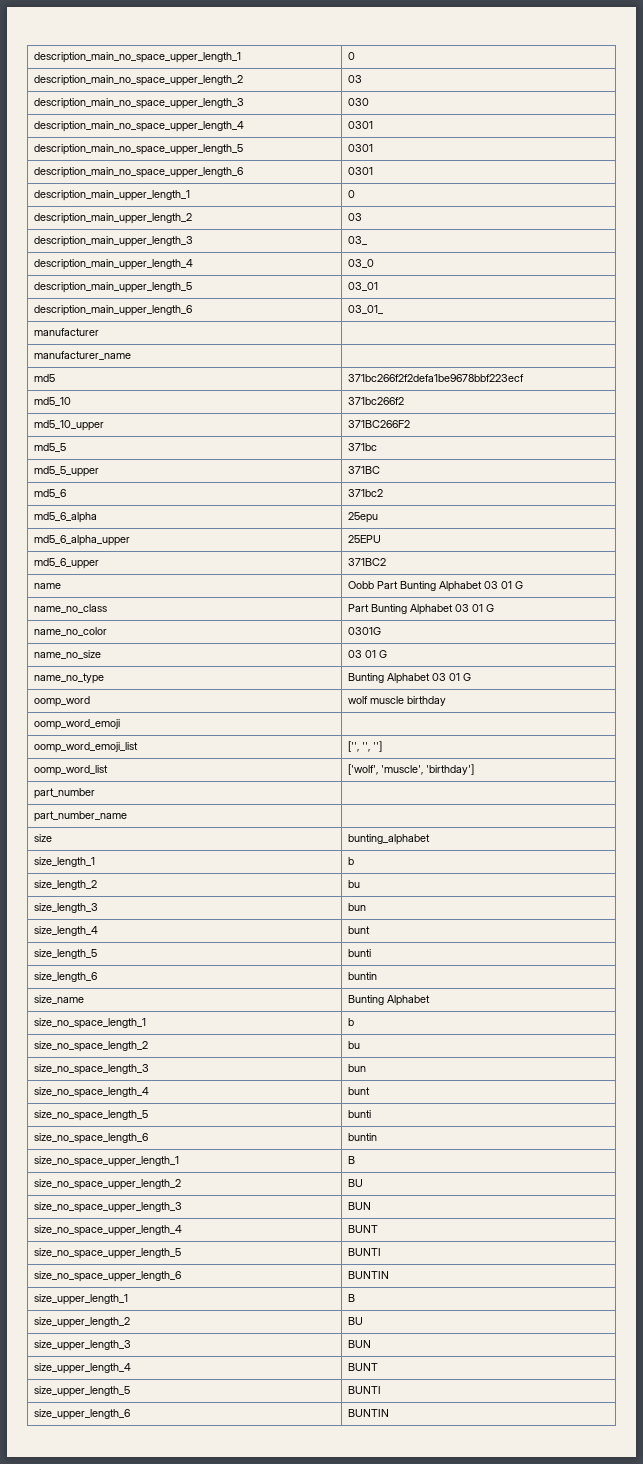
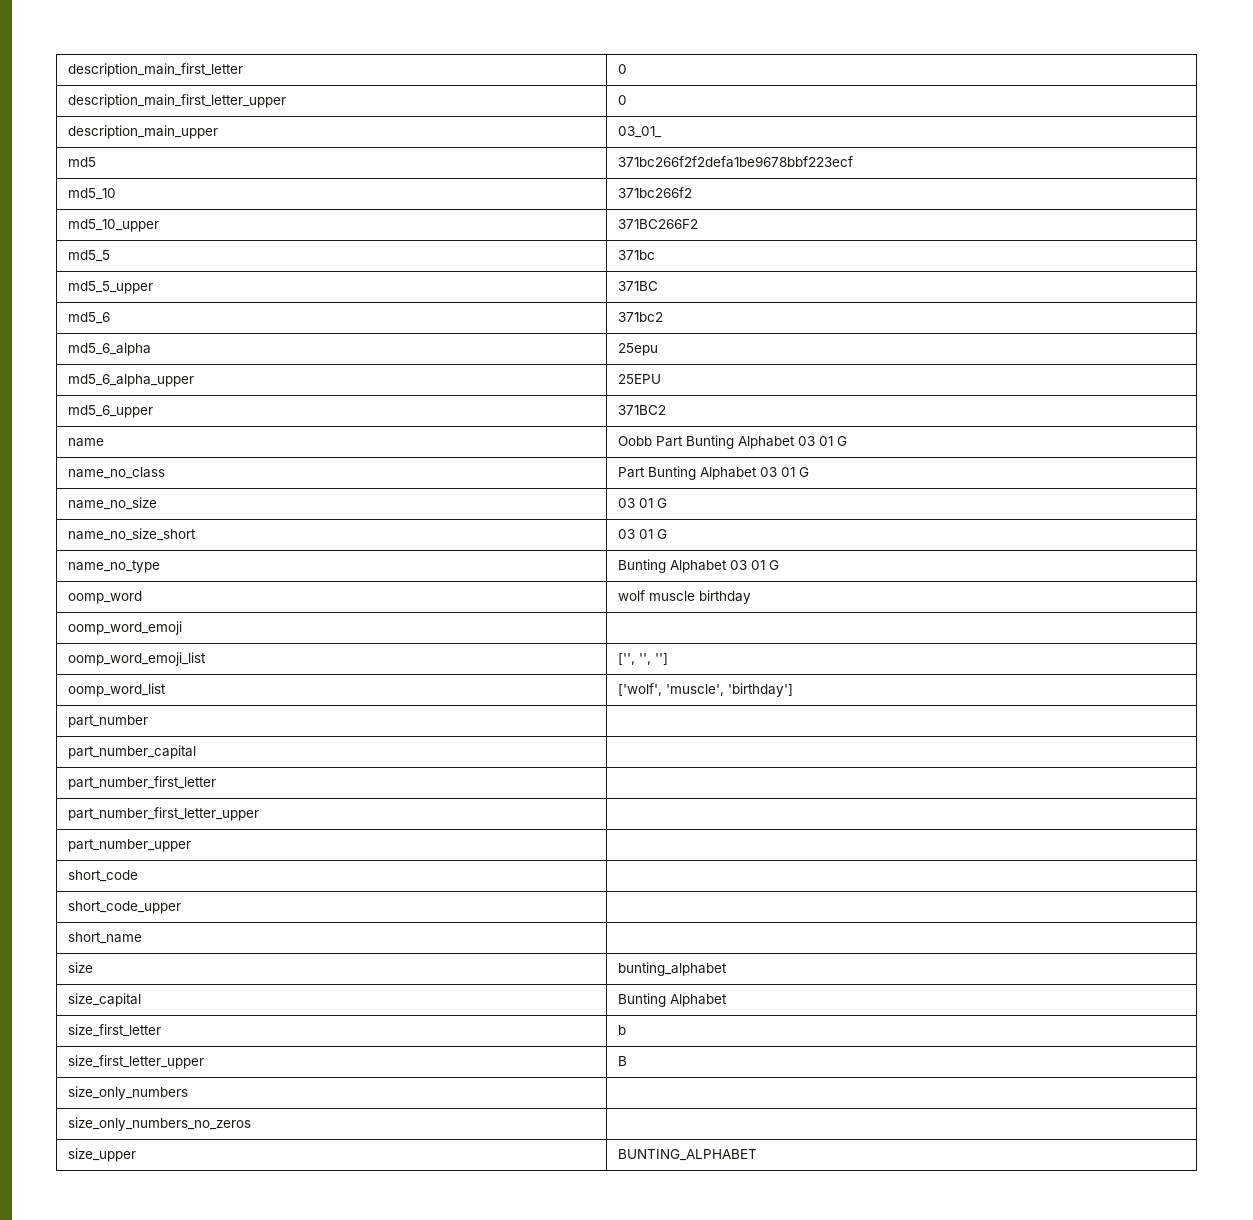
[33,52,241,63] [347,52,355,60] [33,75,243,86] [347,75,362,83] [33,98,244,109] [347,98,369,106] [33,121,244,132] [347,121,373,129] [33,144,243,155] [347,144,373,152] [33,167,243,178] [347,167,373,175] [33,190,190,201] [347,190,355,198] [33,213,192,224] [347,213,362,221] [33,236,193,247] [347,236,367,245] [33,259,193,270] [347,259,374,268] [33,282,192,293] [347,282,378,291] [33,305,192,316] description_main_no_space_upper_length_1 | 0 // description_main_no_space_upper_length_2 | 03 // description_main_no_space_upper_length_3 | 030 // description_main_no_space_upper_length_4 | 0301 // description_main_no_space_upper_length_5 | 0301 // description_main_no_space_upper_length_6 | 0301 // description_main_upper_length_1 | 0 // description_main_upper_length_2 | 03 // description_main_upper_length_3 | 03_ // description_main_upper_length_4 | 03_0 // description_main_upper_length_5 | 03_01 // description_main_upper_length_6 -> [67,63,243,77] [617,64,627,74] [67,94,286,108] [617,95,627,105] [67,125,218,139] description_main_first_letter | 0 // description_main_first_letter_upper | 0 // description_main_upper
[33,328,99,336] [33,351,131,360] // manufacturer | // manufacturer_name | -> (662, 132) none
[33,627,107,636] [347,627,381,635] [33,650,101,659] name_no_color | 0301G // name_no_size -> [67,497,157,510] [617,498,667,508] [67,528,196,541] name_no_size | 03 01 G // name_no_size_short
[33,811,127,822] [33,834,52,842] [347,834,430,845] [33,857,95,867] [347,857,354,865] [33,880,97,890] [347,880,360,888] [33,903,98,913] [347,903,366,911] [33,926,98,936] [347,926,370,934] [33,949,97,959] [347,949,371,957] [33,972,97,982] [347,972,377,980] [33,995,84,1004] part_number_name | // size | bunting_alphabet // size_length_1 | b // size_length_2 | bu // size_length_3 | bun // size_length_4 | bunt // size_length_5 | bunti // size_length_6 | buntin // size_name -> [67,745,196,759] [67,776,216,790] [67,807,259,821] [67,839,191,852] [67,870,138,882] [67,901,181,914] [67,932,142,944] [67,962,93,973] [617,962,727,976] [67,993,141,1007] part_number_capital | // part_number_first_letter | // part_number_first_letter_upper | // part_number_upper | // short_code | // short_code_upper | // short_name | // size | bunting_alphabet // size_capital
[33,1018,146,1029] [347,1018,354,1026] [33,1041,148,1052] [347,1041,360,1049] [33,1064,149,1075] [347,1064,366,1072] [33,1087,149,1098] [347,1087,370,1095] [33,1110,148,1121] [347,1110,371,1118] [33,1133,148,1144] [347,1133,377,1141] [33,1156,179,1167] [347,1156,355,1164] [33,1179,181,1190] [347,1179,363,1187] [33,1202,182,1213] [347,1202,371,1210] [33,1225,182,1236] [347,1225,378,1233] [33,1248,181,1259] [347,1248,381,1256] [33,1271,181,1282] [347,1271,389,1279] [33,1294,128,1305] [347,1294,355,1302] [33,1317,130,1328] [347,1317,363,1325] [33,1340,131,1351] [347,1340,371,1348] [33,1363,131,1374] [347,1363,378,1371] [33,1386,130,1397] [347,1386,381,1394] [33,1409,130,1420] [347,1409,389,1417] size_no_space_length_1 | b // size_no_space_length_2 | bu // size_no_space_length_3 | bun // size_no_space_length_4 | bunt // size_no_space_length_5 | bunti // size_no_space_length_6 | buntin // size_no_space_upper_length_1 | B // size_no_space_upper_length_2 | BU // size_no_space_upper_length_3 | BUN // size_no_space_upper_length_4 | BUNT // size_no_space_upper_length_5 | BUNTI // size_no_space_upper_length_6 | BUNTIN // size_upper_length_1 | B // size_upper_length_2 | BU // size_upper_length_3 | BUN // size_upper_length_4 | BUNT // size_upper_length_5 | BUNTI // size_upper_length_6 | BUNTIN -> [67,1024,161,1037] [617,1025,626,1035] [67,1055,204,1069] [617,1056,627,1066] [67,1086,188,1100] [67,1117,251,1131] [67,1148,136,1162] [617,1149,757,1161] size_first_letter | b // size_first_letter_upper | B // size_only_numbers | // size_only_numbers_no_zeros | // size_upper | BUNTING_ALPHABET

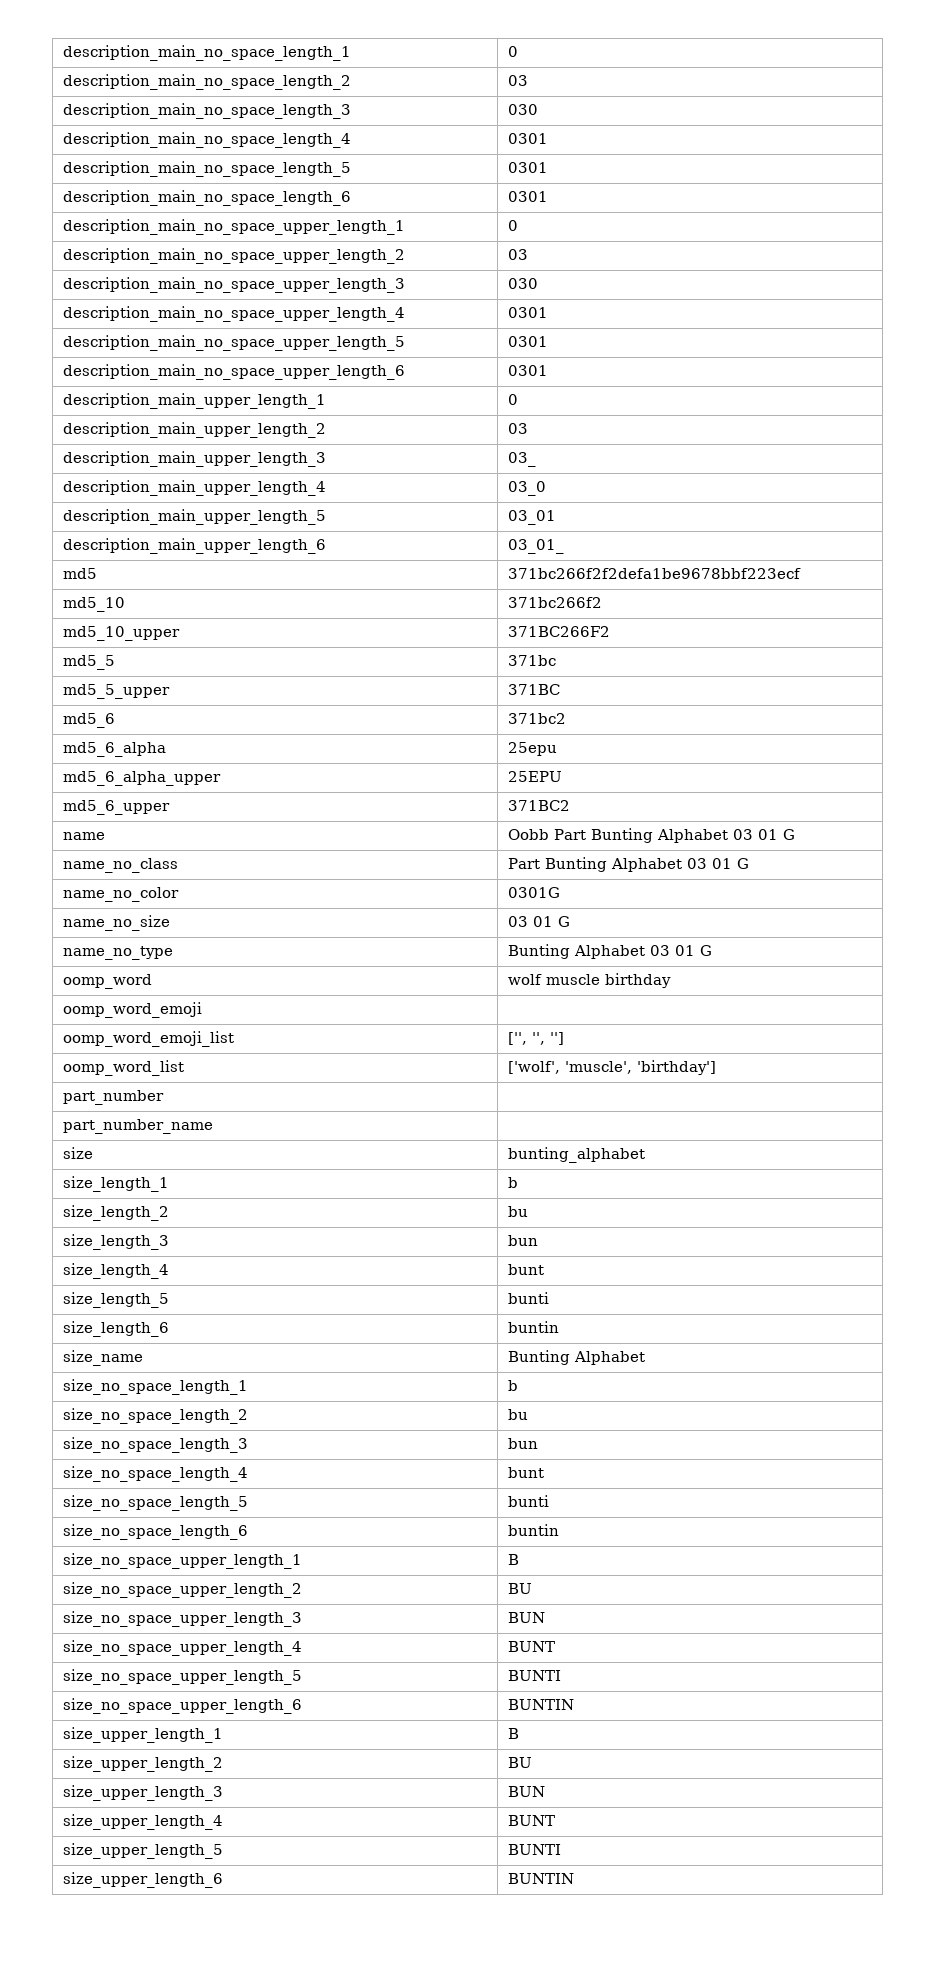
[67,63,243,77] [617,64,627,74] [67,94,286,108] [617,95,627,105] [67,125,218,139] description_main_first_letter | 0 // description_main_first_letter_upper | 0 // description_main_upper -> [62,45,351,61] [507,46,518,57] [62,74,351,90] [507,75,528,86] [62,103,351,119] [507,104,538,115] [62,132,351,148] [507,133,548,144] [62,161,351,177] [507,162,548,173] [62,190,351,206] [507,191,548,202] [62,219,405,235] [507,220,518,231] [62,248,405,264] [507,249,528,260] [62,277,405,293] [507,278,538,289] [62,306,405,322] [507,307,548,318] [62,335,405,351] [507,336,548,347] [62,364,405,380] [507,365,548,376] [62,393,326,409] [507,394,518,405] [62,422,326,438] [507,423,528,434] [62,451,326,467] [507,452,536,467] [62,480,326,496] [507,481,546,496] [62,509,326,525] [507,510,556,525] [62,538,326,554] description_main_no_space_length_1 | 0 // description_main_no_space_length_2 | 03 // description_main_no_space_length_3 | 030 // description_main_no_space_length_4 | 0301 // description_main_no_space_length_5 | 0301 // description_main_no_space_length_6 | 0301 // description_main_no_space_upper_length_1 | 0 // description_main_no_space_upper_length_2 | 03 // description_main_no_space_upper_length_3 | 030 // description_main_no_space_upper_length_4 | 0301 // description_main_no_space_upper_length_5 | 0301 // description_main_no_space_upper_length_6 | 0301 // description_main_upper_length_1 | 0 // description_main_upper_length_2 | 03 // description_main_upper_length_3 | 03_ // description_main_upper_length_4 | 03_0 // description_main_upper_length_5 | 03_01 // description_main_upper_length_6
(809, 472) none -> [62,887,179,902] [507,887,560,898] // name_no_color | 0301G
[67,528,196,541] [617,529,667,539] // name_no_size_short | 03 01 G -> (570, 921) none
[67,745,196,759] [67,776,216,790] [67,807,259,821] [67,839,191,852] [67,870,138,882] [67,901,181,914] [67,932,142,944] [67,962,93,973] [617,962,727,976] [67,993,141,1007] part_number_capital | // part_number_first_letter | // part_number_first_letter_upper | // part_number_upper | // short_code | // short_code_upper | // short_name | // size | bunting_alphabet // size_capital -> [62,1119,213,1134] [62,1147,93,1159] [507,1147,645,1163] [62,1176,169,1192] [507,1177,518,1188] [62,1205,169,1221] [507,1206,528,1217] [62,1234,169,1250] [507,1235,538,1246] [62,1263,169,1279] [507,1264,544,1275] [62,1292,169,1308] [507,1292,549,1304] [62,1321,169,1337] [507,1321,559,1333] [62,1350,143,1366] part_number_name | // size | bunting_alphabet // size_length_1 | b // size_length_2 | bu // size_length_3 | bun // size_length_4 | bunt // size_length_5 | bunti // size_length_6 | buntin // size_name
[67,1024,161,1037] [617,1025,626,1035] [67,1055,204,1069] [617,1056,627,1066] [67,1086,188,1100] [67,1117,251,1131] [67,1148,136,1162] [617,1149,757,1161] size_first_letter | b // size_first_letter_upper | B // size_only_numbers | // size_only_numbers_no_zeros | // size_upper | BUNTING_ALPHABET -> [62,1379,248,1395] [507,1380,518,1391] [62,1408,248,1424] [507,1409,528,1420] [62,1437,248,1453] [507,1438,538,1449] [62,1466,248,1482] [507,1467,544,1478] [62,1495,248,1511] [507,1495,549,1507] [62,1524,248,1540] [507,1524,559,1536] [62,1553,302,1569] [507,1554,519,1565] [62,1582,302,1598] [507,1583,532,1594] [62,1611,302,1627] [507,1612,545,1623] [62,1640,302,1656] [507,1641,555,1652] [62,1669,302,1685] [507,1670,561,1681] [62,1698,302,1714] [507,1699,574,1710] [62,1727,223,1743] [507,1728,519,1739] [62,1756,223,1772] [507,1757,532,1768] [62,1785,223,1801] [507,1786,545,1797] [62,1814,223,1830] [507,1815,555,1826] [62,1843,223,1859] [507,1844,561,1855] [62,1872,223,1888] [507,1873,574,1884] size_no_space_length_1 | b // size_no_space_length_2 | bu // size_no_space_length_3 | bun // size_no_space_length_4 | bunt // size_no_space_length_5 | bunti // size_no_space_length_6 | buntin // size_no_space_upper_length_1 | B // size_no_space_upper_length_2 | BU // size_no_space_upper_length_3 | BUN // size_no_space_upper_length_4 | BUNT // size_no_space_upper_length_5 | BUNTI // size_no_space_upper_length_6 | BUNTIN // size_upper_length_1 | B // size_upper_length_2 | BU // size_upper_length_3 | BUN // size_upper_length_4 | BUNT // size_upper_length_5 | BUNTI // size_upper_length_6 | BUNTIN

